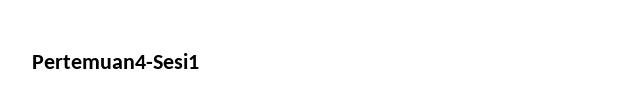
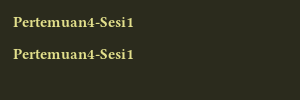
[32,53,199,69] Pertemuan4-Sesi1 -> [13,16,134,27] [13,48,134,59] Pertemuan4-Sesi1 // Pertemuan4-Sesi1

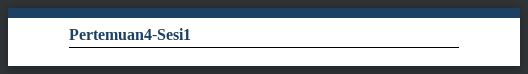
[13,16,134,27] [13,48,134,59] Pertemuan4-Sesi1 // Pertemuan4-Sesi1 -> [69,28,191,40] Pertemuan4-Sesi1

